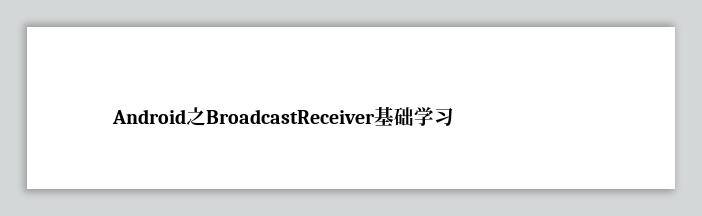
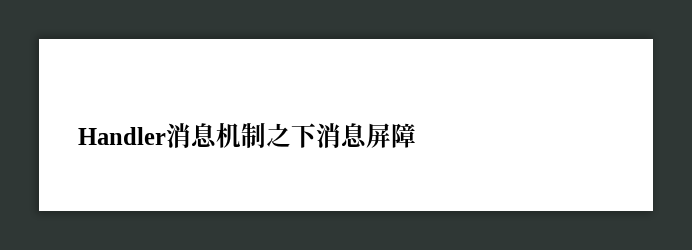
[112,106,454,126] Android之BroadcastReceiver基础学习 -> [78,123,416,148] Handler消息机制之下消息屏障

